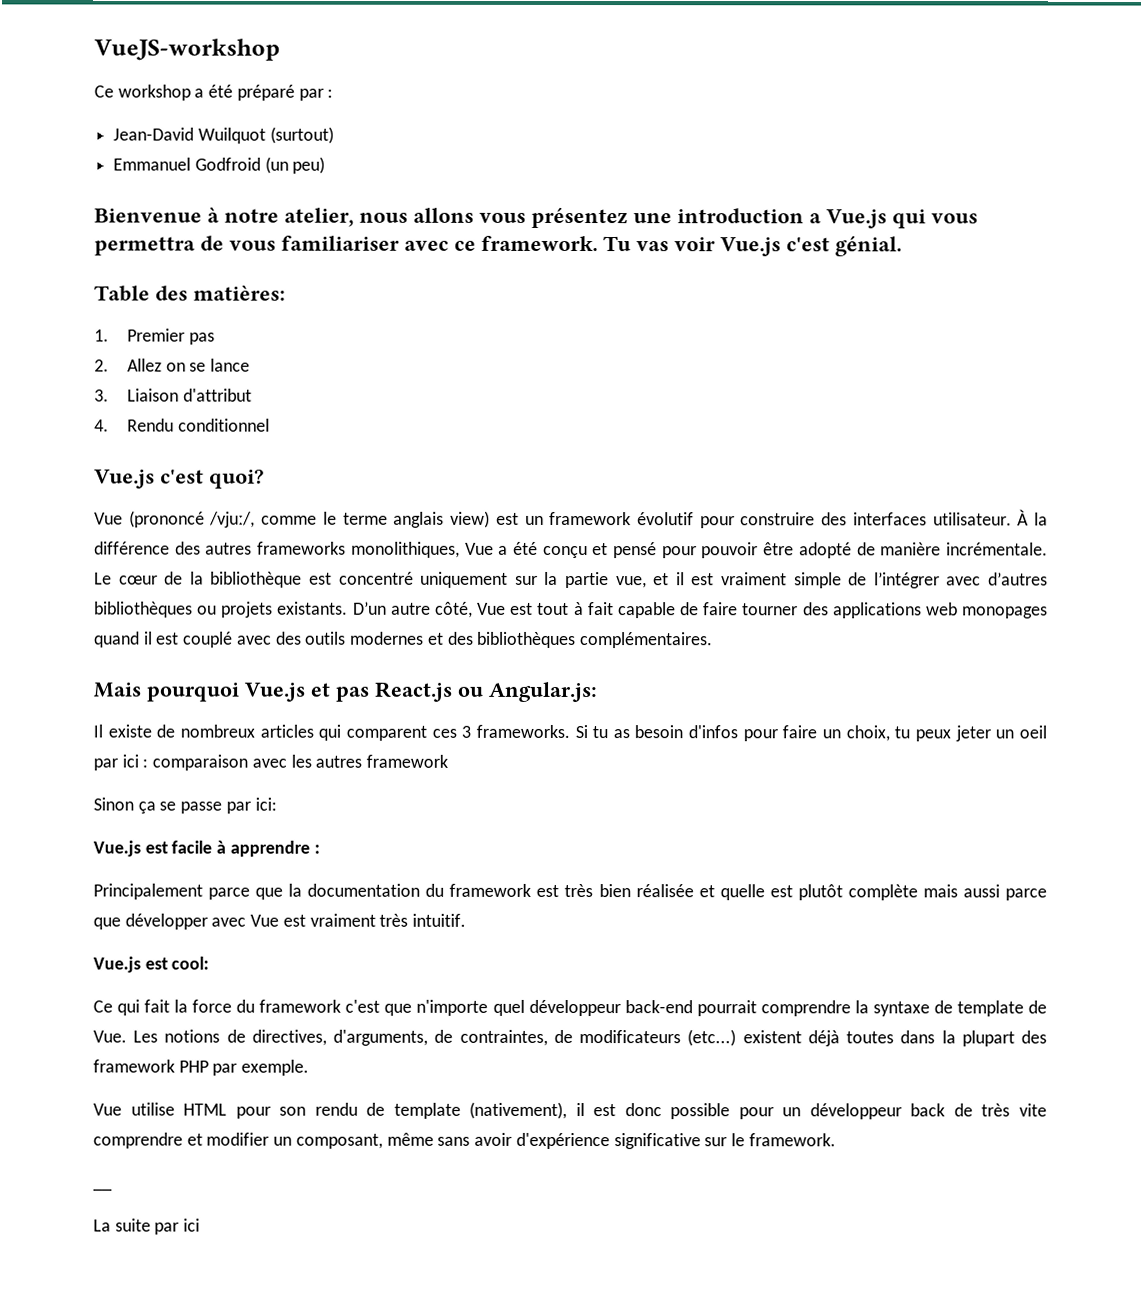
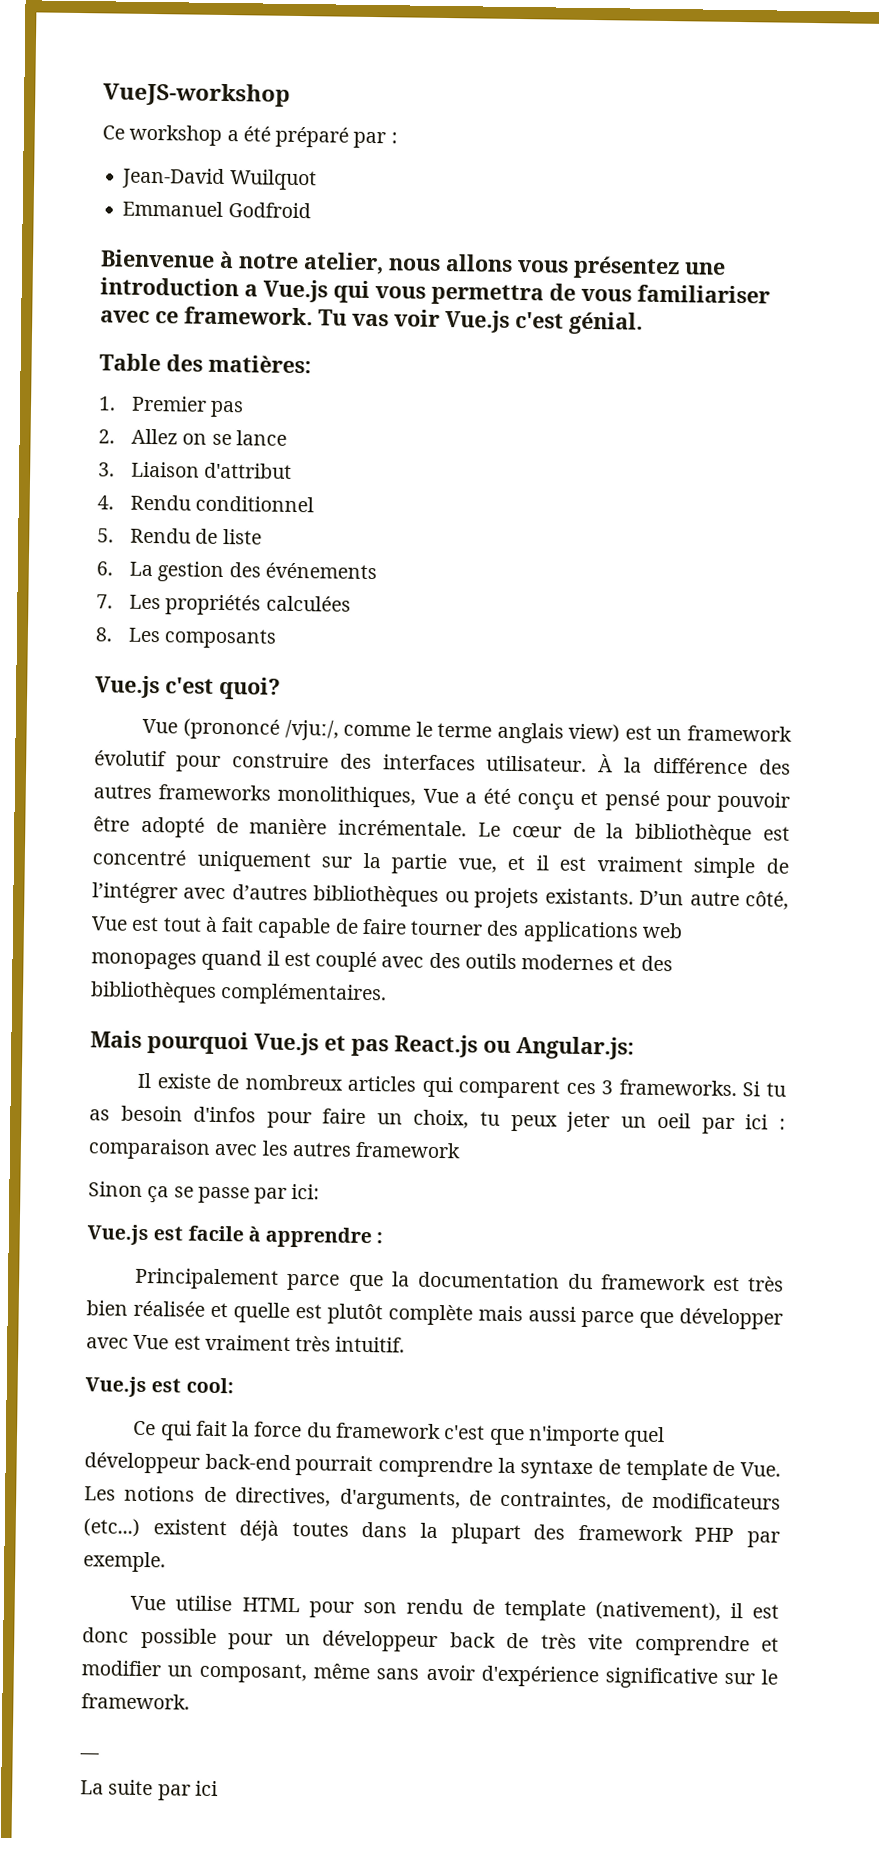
[269,126,334,144] (surtout) -> (317, 180) none
[264,156,326,174] (un peu) -> (311, 210) none
(270, 425) none -> [97,527,262,545] [96,561,377,583] [96,594,351,616] [95,627,278,649] // 5. Rendu de liste // 6. La gestion des événements // 7. Les propriétés calculées // 8. Les composants

